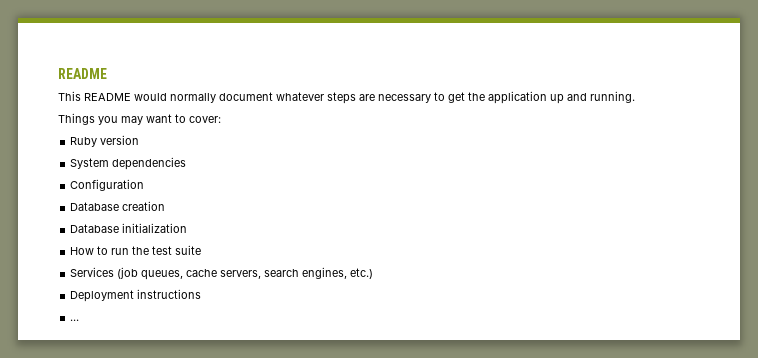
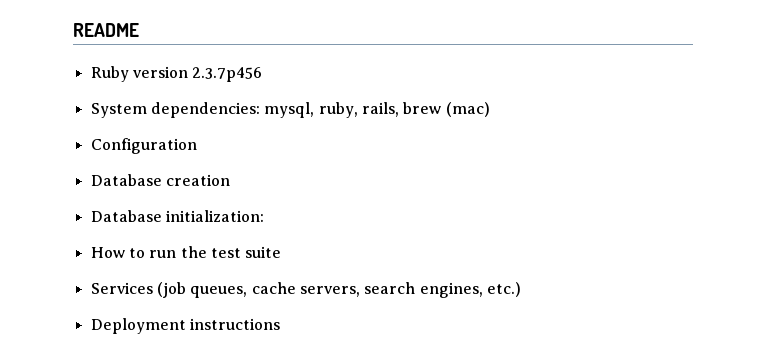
[58,68,107,79] [58,91,635,104] [58,113,221,125] README // This README would normally document whatever steps are necessary to get the application up and running. // Things you may want to cover: -> [73,23,139,37] README
(140, 140) none -> [192,67,263,82] 2.3.7p456
[112,157,187,170] dependencies -> [150,102,490,118] dependencies: mysql, ruby, rails, brew (mac)
[122,223,188,233] initialization -> [165,210,264,222] initialization:
[70,319,80,321] // ... -> (280, 324) none

